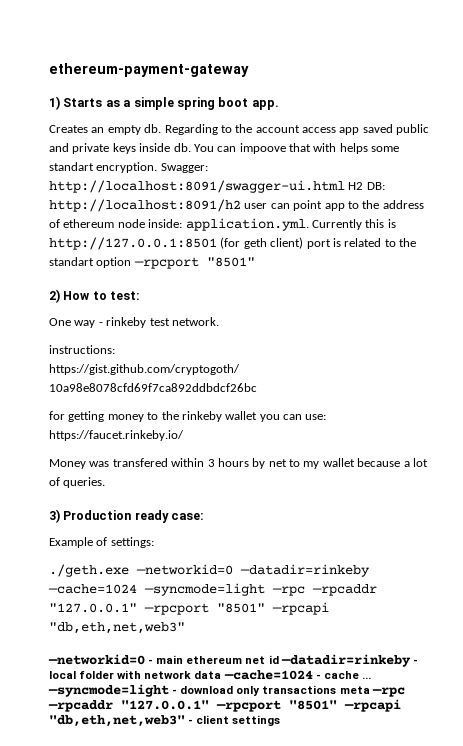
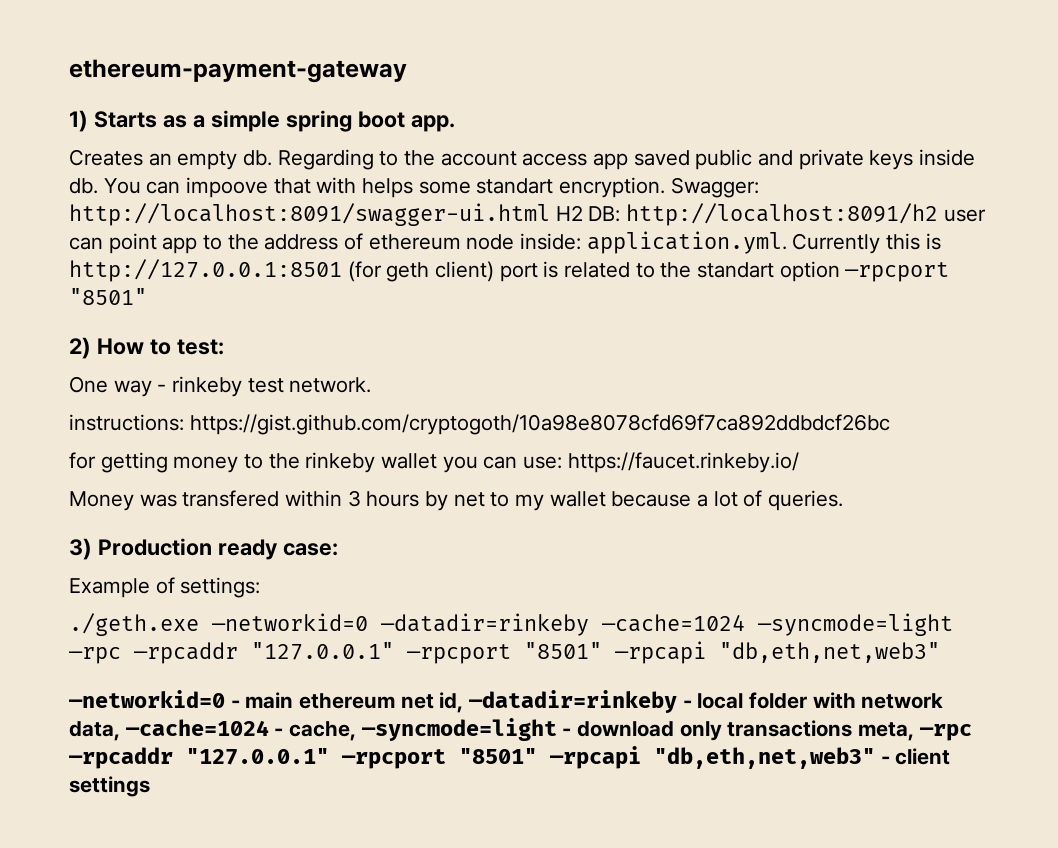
[268,655,279,664] id -> [439,692,464,713] id,
[194,671,222,679] data -> [69,721,120,741] data,
[323,671,371,679] cache ... -> [289,721,357,741] cache,
[339,686,370,694] meta -> [858,722,915,741] meta,

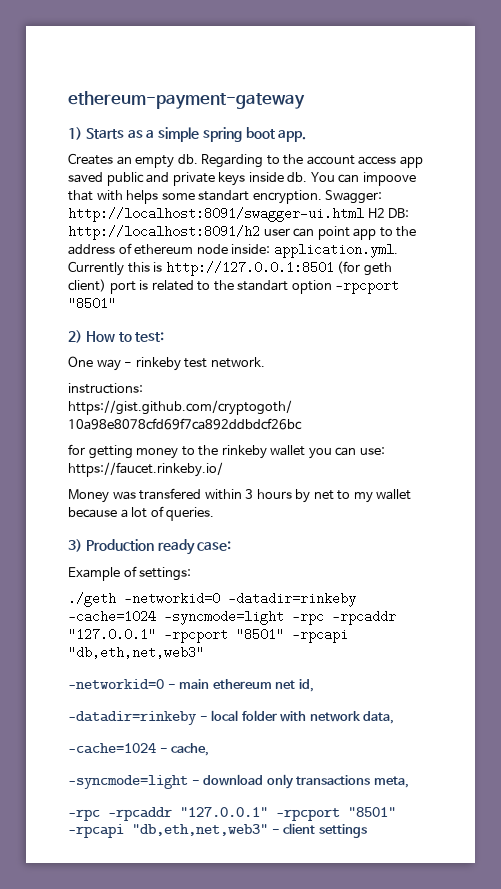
[69,613,199,636] ./geth.exe -> [68,592,116,607] ./geth
(464, 702) none -> (314, 685) //
(120, 731) none -> (395, 717) //
(357, 731) none -> (210, 749) //
(915, 731) none -> (409, 782) //

